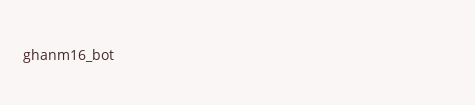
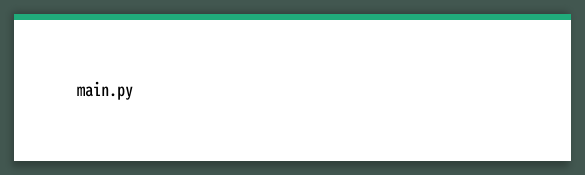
[23,49,114,63] ghanm16_bot -> [77,81,133,100] main.py

